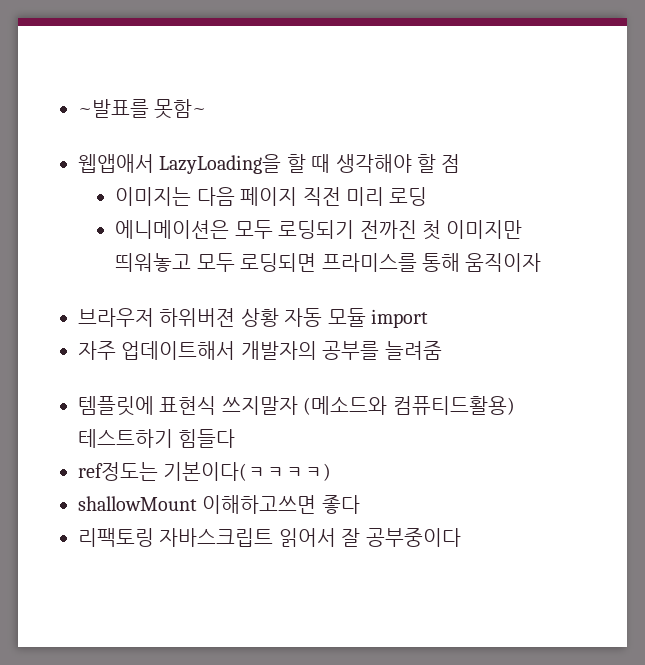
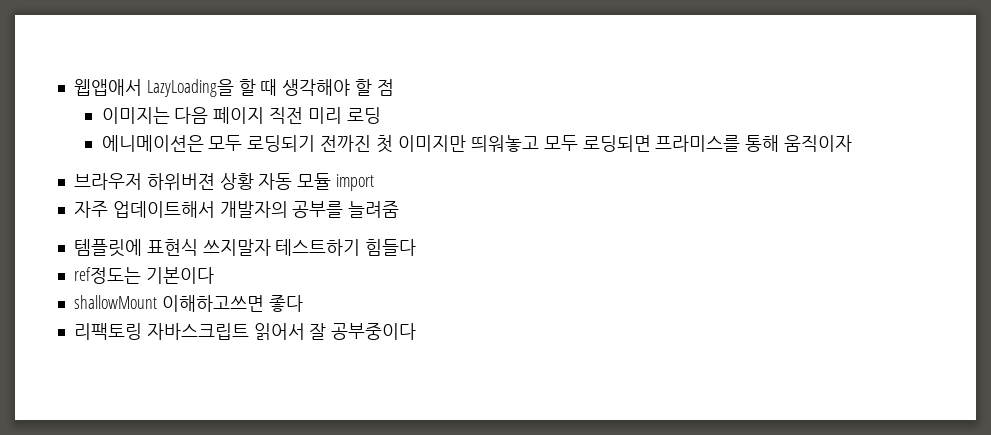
[78,99,207,119] ~발표를 못함~ // -> (73, 87) none
[303,396,515,415] (메소드와 컴퓨티드활용) -> (271, 247) none
[163,462,332,481] 기본이다(ㅋㅋㅋㅋ) -> [145,267,214,284] 기본이다

